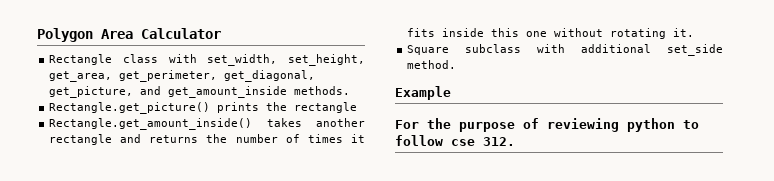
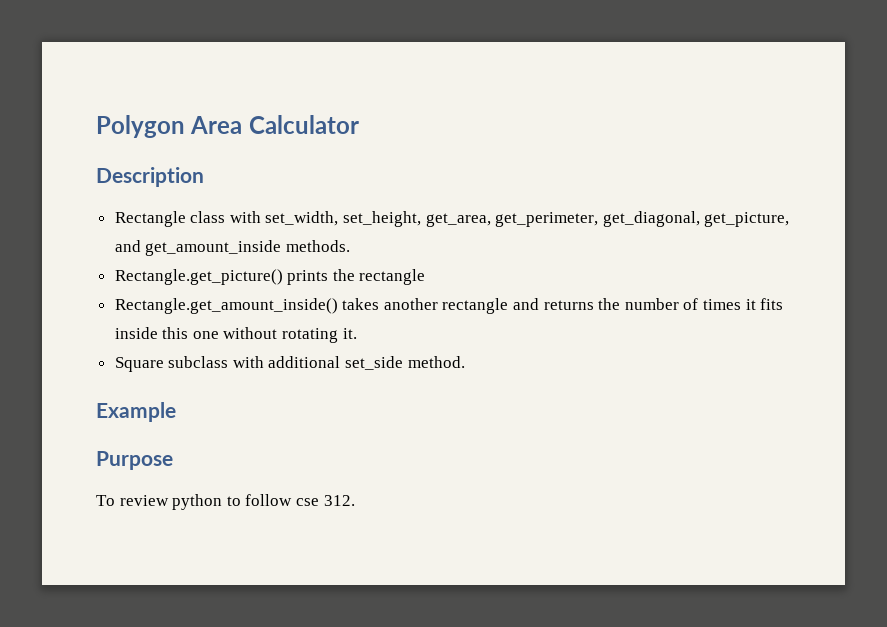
(221, 33) none -> [96,167,204,187] // Description
[395,118,619,132] For the purpose of reviewing -> [96,451,173,470] [96,495,169,506] Purpose // To review

